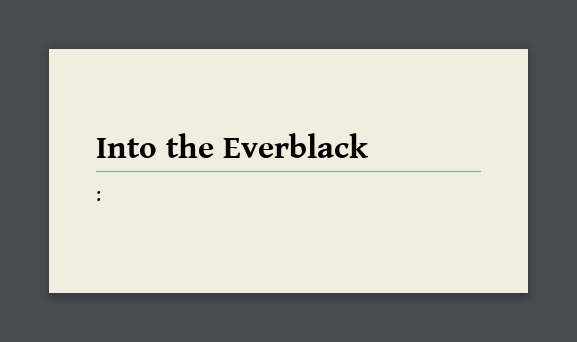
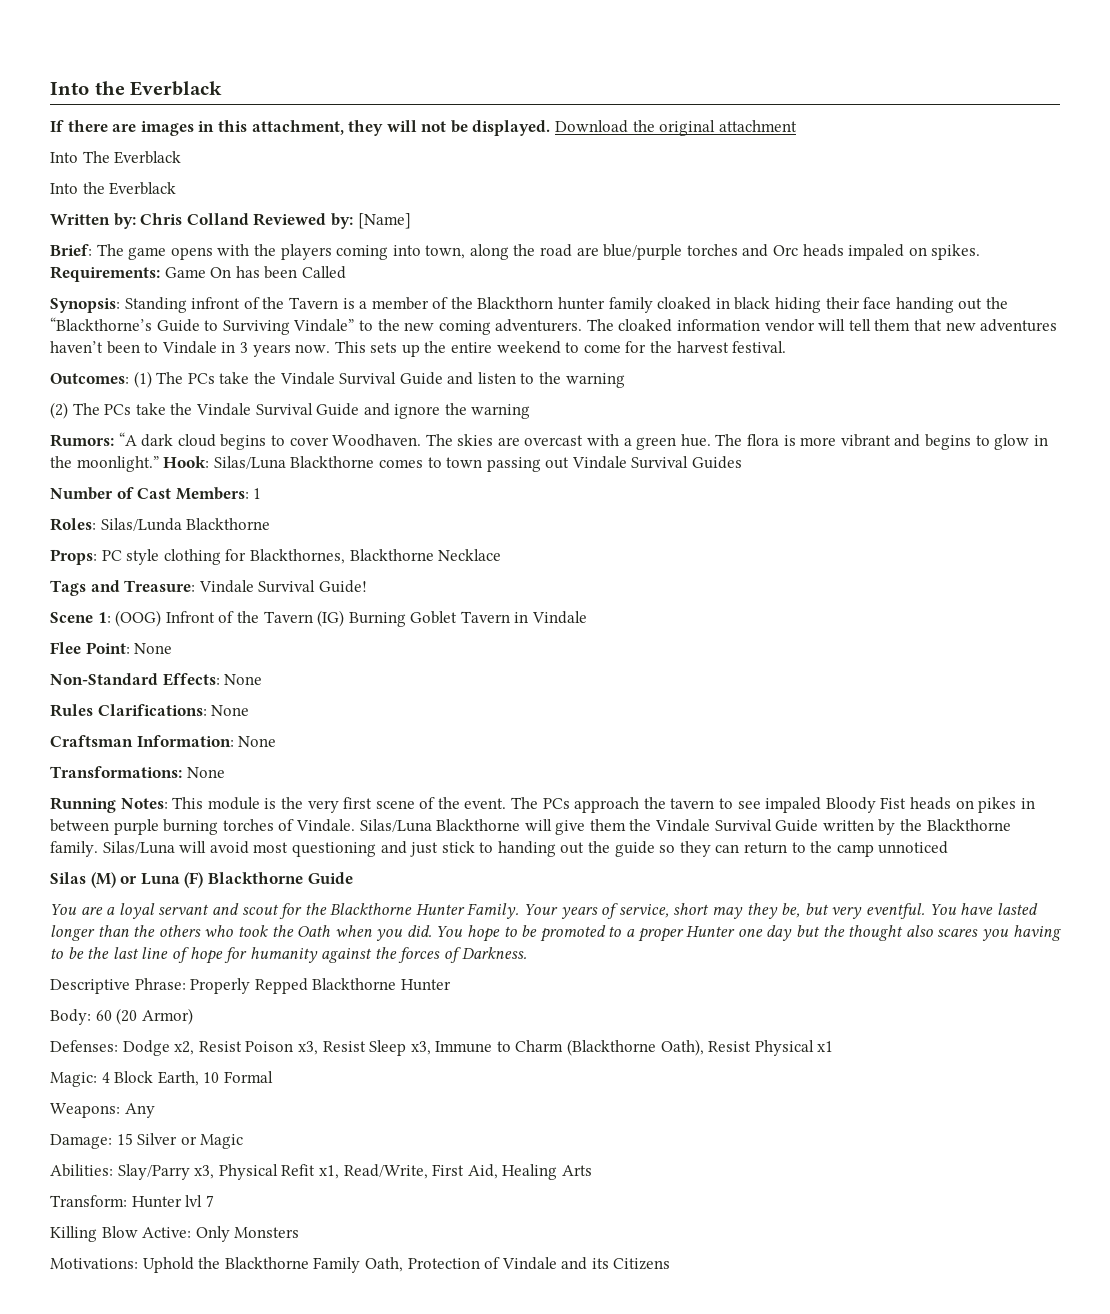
[96,133,368,158] [96,191,101,201] Into the Everblack // : -> [50,81,223,96] [50,120,797,136] [50,151,182,164] [50,182,177,195] [50,213,411,229] [50,244,981,260] [50,266,346,282] [50,297,1008,313] [50,317,1058,335] [50,341,787,357] [50,371,625,388] [50,402,531,419] [50,432,1048,450] [50,456,743,472] [50,487,262,500] [50,518,271,531] [50,549,502,565] [50,580,367,596] [50,610,588,627] [50,642,173,654] [50,673,263,686] [50,704,250,717] [50,735,277,747] [50,766,225,778] [50,797,1035,813] [50,819,1011,835] [50,841,949,857] [50,872,353,888] [50,903,1038,919] [50,925,1061,942] [50,947,527,964] [50,978,451,994] [50,1008,193,1025] [50,1039,834,1056] [50,1071,273,1087] [50,1103,155,1118] [50,1133,244,1149] [50,1164,592,1180] [50,1195,214,1208] [50,1226,300,1242] [50,1257,671,1273] Into the Everblack // If there are images in this attachment, they will not be displayed. Download the original attachment // Into The Everblack // Into the Everblack // Written by: Chris Colland Reviewed by: [Name] // Brief: The game opens with the players coming into town, along the road are blue/purple torches and Orc heads impaled on spikes. Requirements: Game On has been Called // Synopsis: Standing infront of the Tavern is a member of the Blackthorn hunter family cloaked in black hiding their face handing out the “Blackthorne’s Guide to Surviving Vindale” to the new coming adventurers. The cloaked information vendor will tell them that new adventures haven’t been to Vindale in 3 years now. This sets up the entire weekend to come for the harvest festival. // Outcomes: (1) The PCs take the Vindale Survival Guide and listen to the warning // (2) The PCs take the Vindale Survival Guide and ignore the warning // Rumors: “A dark cloud begins to cover Woodhaven. The skies are overcast with a green hue. The flora is more vibrant and begins to glow in the moonlight.” Hook: Silas/Luna Blackthorne comes to town passing out Vindale Survival Guides // Number of Cast Members: 1 // Roles: Silas/Lunda Blackthorne // Props: PC style clothing for Blackthornes, Blackthorne Necklace // Tags and Treasure: Vindale Survival Guide! // Scene 1: (OOG) Infront of the Tavern (IG) Burning Goblet Tavern in Vindale // Flee Point: None // Non-Standard Effects: None // Rules Clarifications: None // Craftsman Information: None // Transformations: None // Running Notes: This module is the very first scene of the event. The PCs approach the tavern to see impaled Bloody Fist heads on pikes in between purple burning torches of Vindale. Silas/Luna Blackthorne will give them the Vindale Survival Guide written by the Blackthorne family. Silas/Luna will avoid most questioning and just stick to handing out the guide so they can return to the camp unnoticed // Silas (M) or Luna (F) Blackthorne Guide // You are a loyal servant and scout for the Blackthorne Hunter Family. Your years of service, short may they be, but very eventful. You have lasted longer than the others who took the Oath when you did. You hope to be promoted to a proper Hunter one day but the thought also scares you having to be the last line of hope for humanity against the forces of Darkness. // Descriptive Phrase: Properly Repped Blackthorne Hunter // Body: 60 (20 Armor) // Defenses: Dodge x2, Resist Poison x3, Resist Sleep x3, Immune to Charm (Blackthorne Oath), Resist Physical x1 // Magic: 4 Block Earth, 10 Formal // Weapons: Any // Damage: 15 Silver or Magic // Abilities: Slay/Parry x3, Physical Refit x1, Read/Write, First Aid, Healing Arts // Transform: Hunter lvl 7 // Killing Blow Active: Only Monsters // Motivations: Uphold the Blackthorne Family Oath, Protection of Vindale and its Citizens

